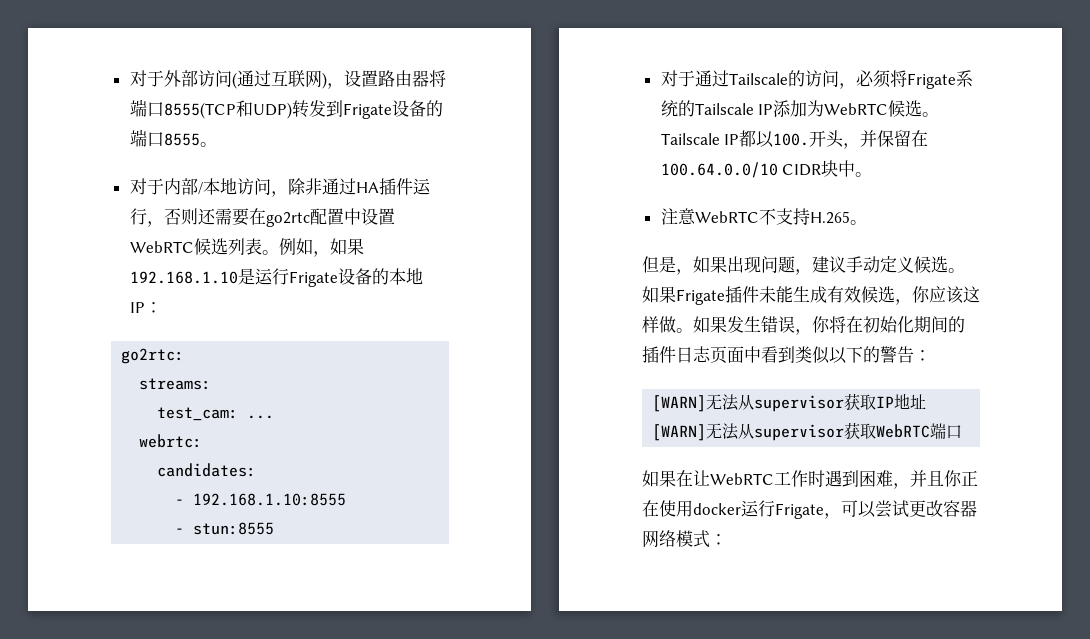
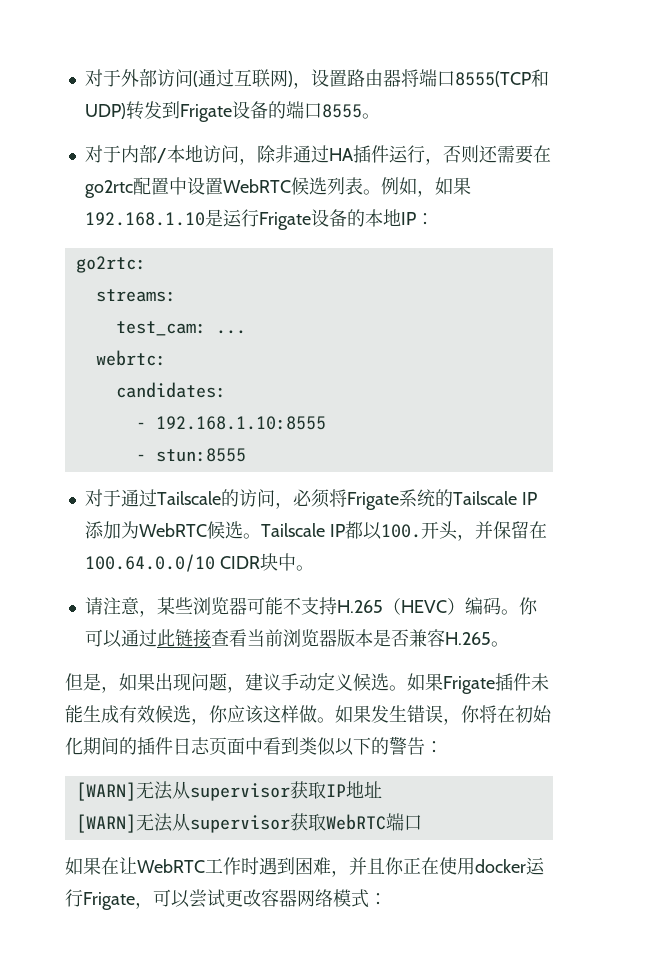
[660,208,810,225] 注意WebRTC不支持 -> [84,597,538,617] [84,629,445,648] 请注意，某些浏览器可能不支持H.265（HEVC）编码。你可以通过此链接查看当前浏览器版本是否兼容

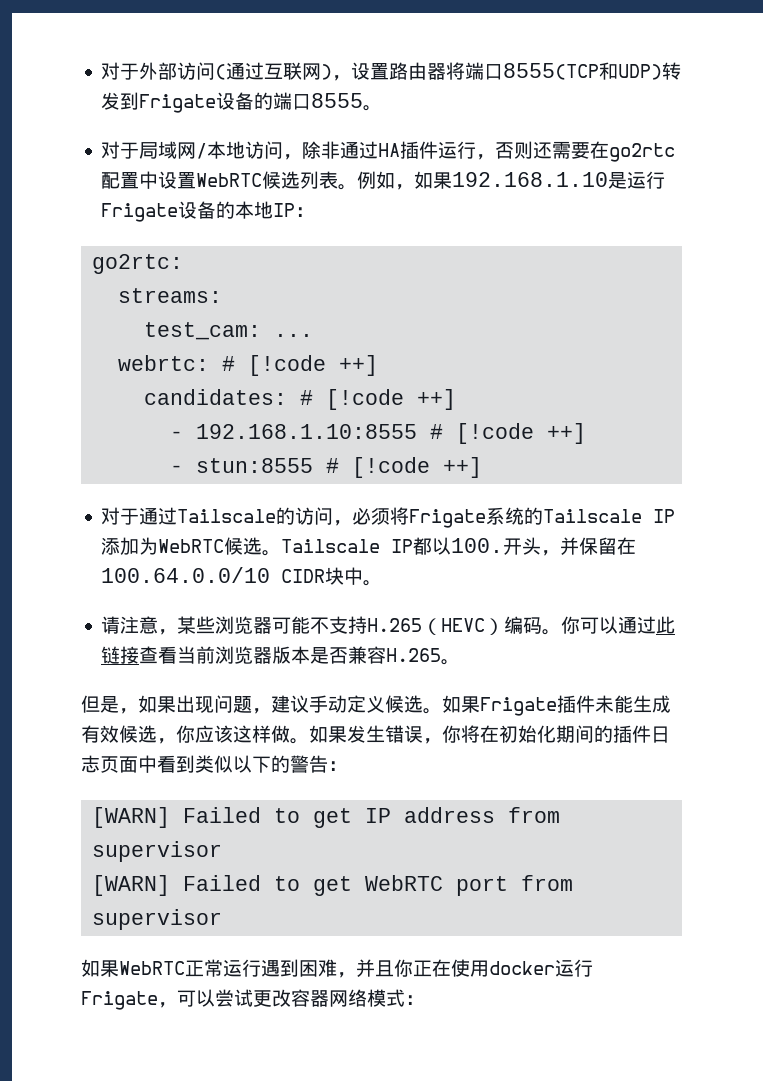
[120,145,157,163] 内部 -> [139,141,197,159] 局域网
[115,382,226,398] // candidates: -> [222,355,379,376] [144,389,457,410] # [!code ++] // candidates: # [!code ++]
(326, 423) none -> [430,423,587,444] # [!code ++]
(246, 455) none -> [326,457,483,478] # [!code ++]
[135,781,382,801] [75,813,422,833] [65,857,259,875] 无法从supervisor获取IP地址 // [WARN]无法从supervisor获取WebRTC端口 // 如果在让WebRTC工作时 -> [183,807,561,828] [92,841,223,862] [92,875,574,896] [92,909,223,930] [81,959,261,977] Failed to get IP address from supervisor // [WARN] Failed to get WebRTC port from supervisor // 如果WebRTC正常运行

